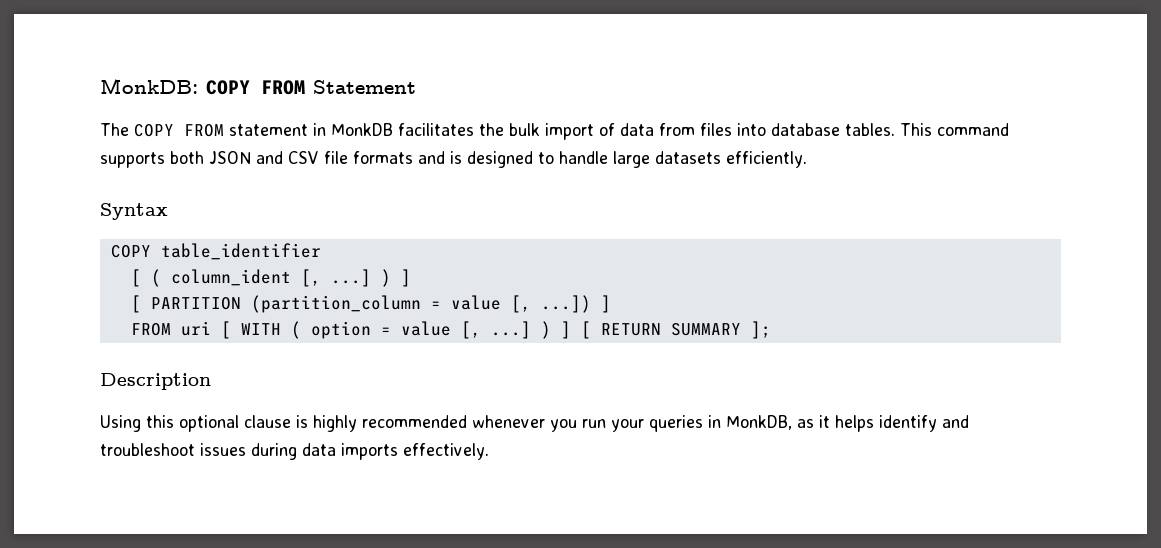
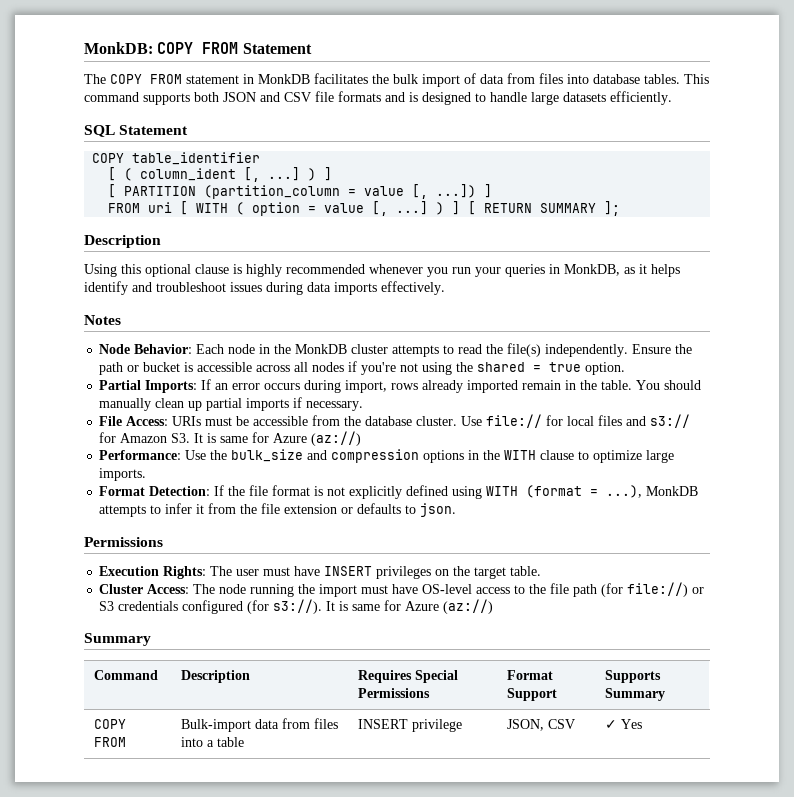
[100,203,168,220] Syntax -> [84,125,189,137] SQL Statement
(489, 451) none -> [84,315,121,325] [99,343,693,357] [99,361,626,375] [99,379,702,393] [99,397,364,411] [99,414,691,428] [99,431,362,446] [99,449,675,463] [99,468,147,481] [99,485,699,499] [99,503,457,517] [84,537,163,547] [99,566,542,579] [99,582,705,597] [99,599,494,614] [84,633,151,646] [93,670,158,680] [180,670,250,683] [357,670,458,683] [357,688,430,698] [506,670,553,680] [506,688,557,701] [604,670,661,683] [604,688,665,701] [93,719,126,729] [93,737,126,747] [180,718,338,732] [180,737,244,747] [357,719,462,732] [506,719,575,731] [604,719,642,729] // Notes // Node Behavior: Each node in the MonkDB cluster attempts to read the file(s) independently. Ensure the path or bucket is accessible across all nodes if you're not using the shared = true option. // Partial Imports: If an error occurs during import, rows already imported remain in the table. You should manually clean up partial imports if necessary. // File Access: URIs must be accessible from the database cluster. Use file:// for local files and s3:// for Amazon S3. It is same for Azure (az://) // Performance: Use the bulk_size and compression options in the WITH clause to optimize large imports. // Format Detection: If the file format is not explicitly defined using WITH (format = ...), MonkDB attempts to infer it from the file extension or defaults to json. // Permissions // Execution Rights: The user must have INSERT privileges on the target table. // Cluster Access: The node running the import must have OS-level access to the file path (for file://) or S3 credentials configured (for s3://). It is same for Azure (az://) // Summary // Command | Description | Requires Special Permissions | Format Support | Supports Summary // COPY FROM | Bulk-import data from files into a table | INSERT privilege | JSON, CSV | ✓ Yes

